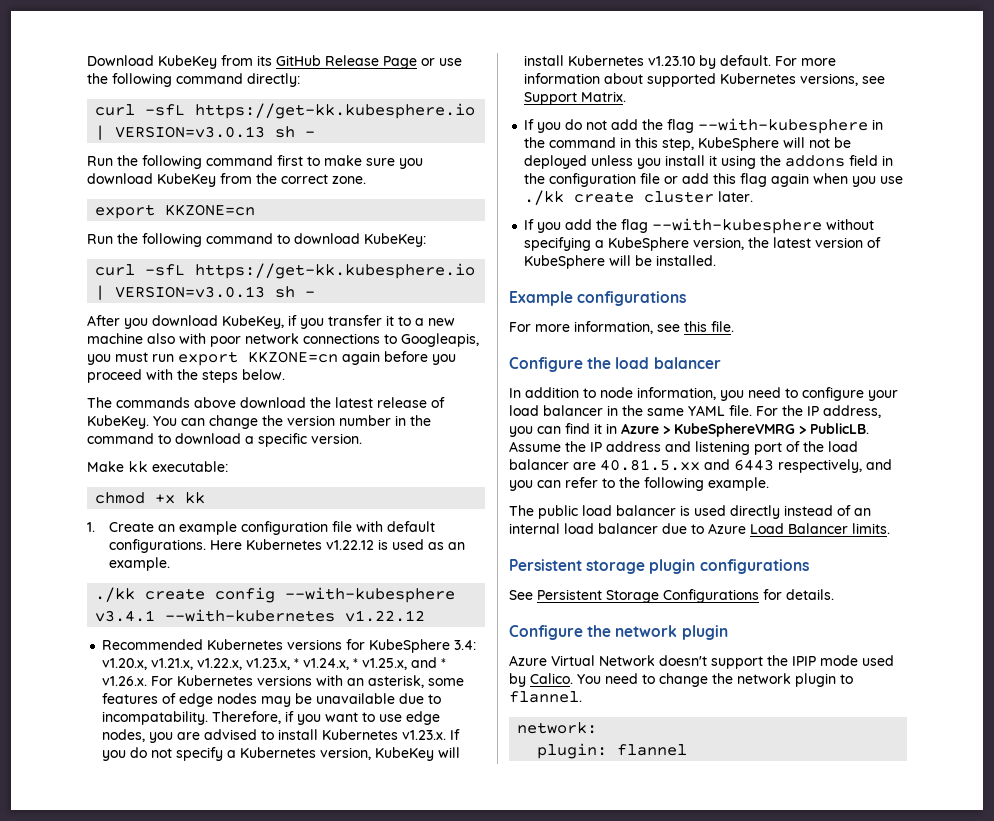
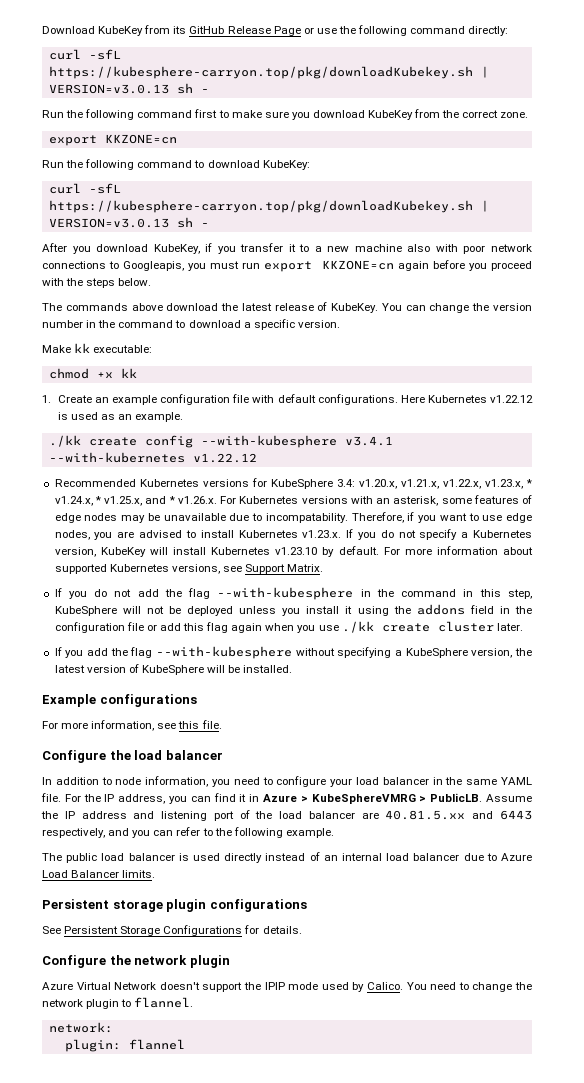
[195,103,476,119] https://get-kk.kubesphere.io -> [48,66,473,79] https://kubesphere-carryon.top/pkg/downloadKubekey.sh
[195,263,476,279] https://get-kk.kubesphere.io -> [48,200,473,213] https://kubesphere-carryon.top/pkg/downloadKubekey.sh

